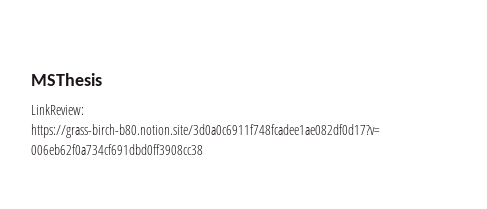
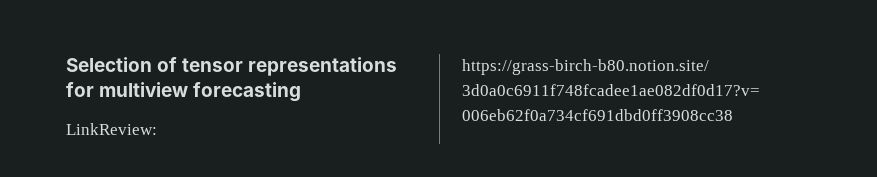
[31,73,102,86] MSThesis -> [66,57,398,76] [66,82,302,102] Selection of tensor representations for multiview forecasting

